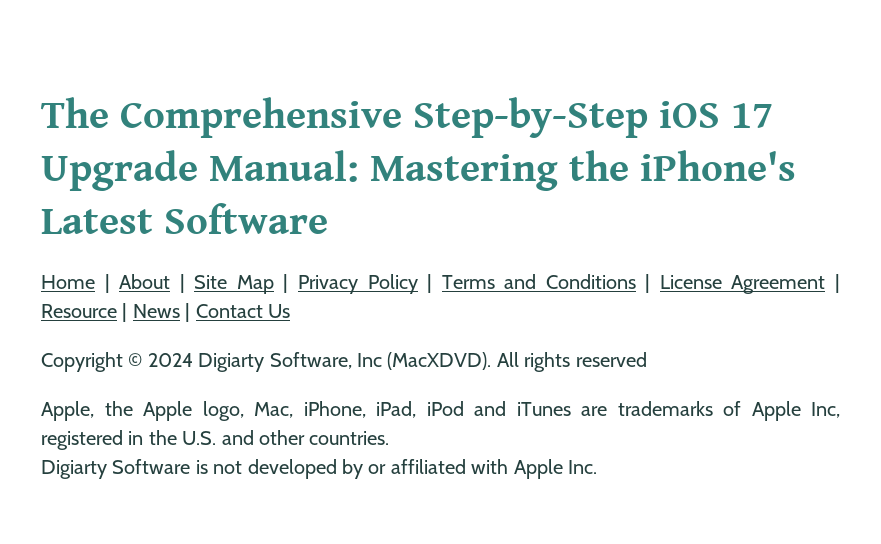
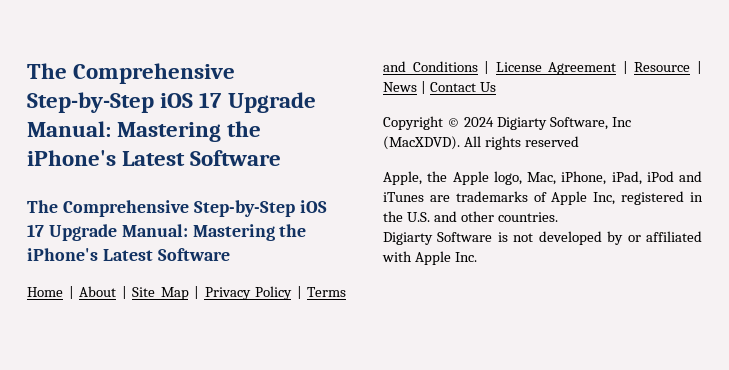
(329, 218) none -> [27,200,327,217] [27,224,307,241] [27,248,230,261] // The Comprehensive Step-by-Step iOS 17 Upgrade Manual: Mastering the iPhone's Latest Software

